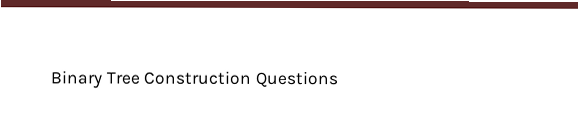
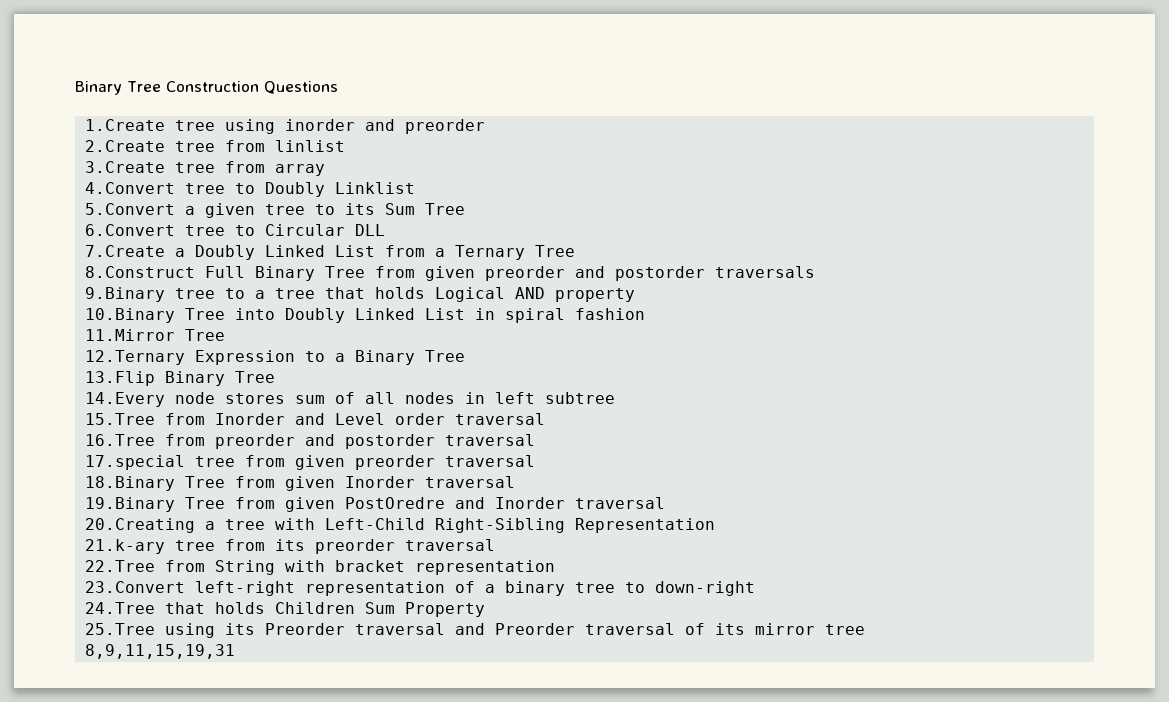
(339, 79) none -> [85,119,486,134] [85,140,346,152] [85,161,326,176] [85,182,416,197] [85,203,466,218] [85,224,386,236] [85,245,576,260] [85,266,816,281] [85,287,636,302] [85,308,646,323] [85,329,226,341] [85,350,466,365] [85,371,276,386] [85,392,616,407] [85,413,546,425] [85,434,536,449] [85,455,536,470] [85,476,516,491] [85,497,666,512] [85,518,716,533] [85,539,496,554] [85,560,556,575] [85,581,756,596] [85,602,486,617] [85,623,866,638] [85,644,236,659] // 1.Create tree using inorder and preorder // 2.Create tree from linlist // 3.Create tree from array // 4.Convert tree to Doubly Linklist // 5.Convert a given tree to its Sum Tree // 6.Convert tree to Circular DLL // 7.Create a Doubly Linked List from a Ternary Tree // 8.Construct Full Binary Tree from given preorder and postorder traversals // 9.Binary tree to a tree that holds Logical AND property // 10.Binary Tree into Doubly Linked List in spiral fashion // 11.Mirror Tree // 12.Ternary Expression to a Binary Tree // 13.Flip Binary Tree // 14.Every node stores sum of all nodes in left subtree // 15.Tree from Inorder and Level order traversal // 16.Tree from preorder and postorder traversal // 17.special tree from given preorder traversal // 18.Binary Tree from given Inorder traversal // 19.Binary Tree from given PostOredre and Inorder traversal // 20.Creating a tree with Left-Child Right-Sibling Representation // 21.k-ary tree from its preorder traversal // 22.Tree from String with bracket representation // 23.Convert left-right representation of a binary tree to down-right // 24.Tree that holds Children Sum Property // 25.Tree using its Preorder traversal and Preorder traversal of its mirror tree // 8,9,11,15,19,31

